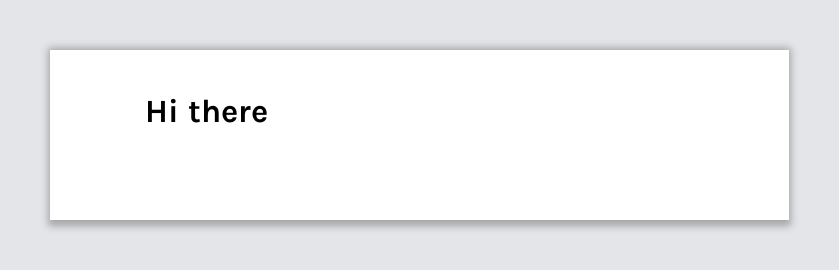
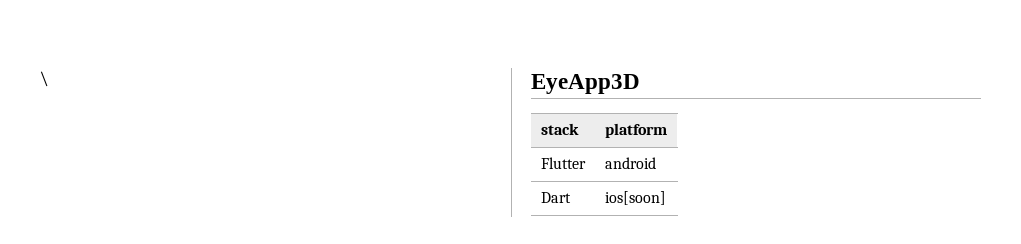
[145,98,268,123] Hi there -> [40,71,49,87] [531,74,640,94] [540,123,579,135] [604,123,667,138] [540,157,586,169] [604,157,656,169] [540,192,571,203] [604,191,666,205] \ // EyeApp3D // stack | platform // Flutter | android // Dart | ios[soon]

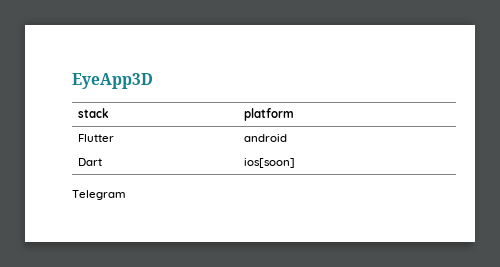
[40,71,49,87] \ // -> (72, 81) none
(666, 198) none -> [72,190,126,200] // Telegram

